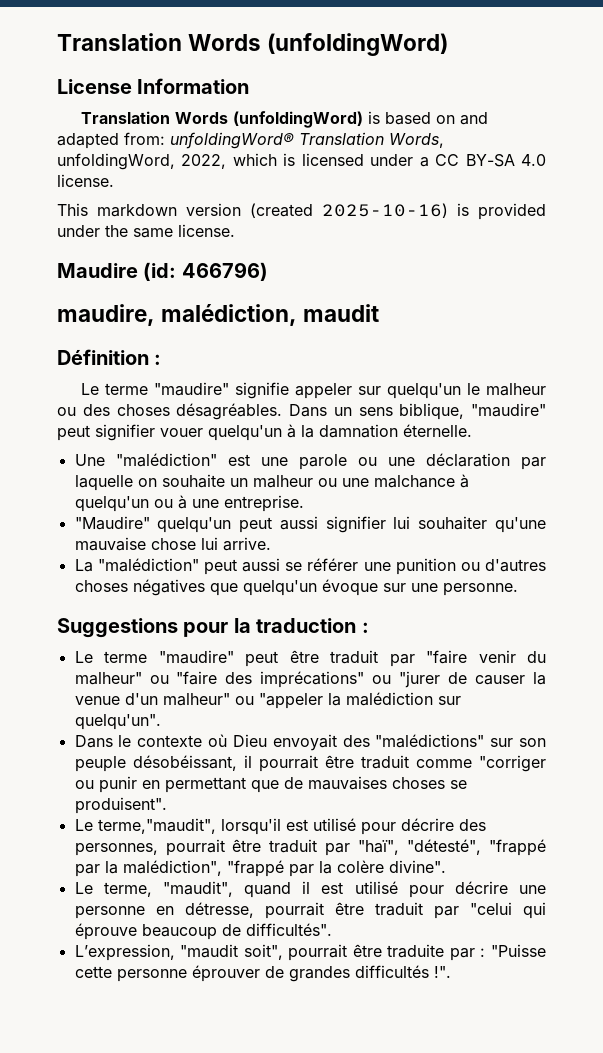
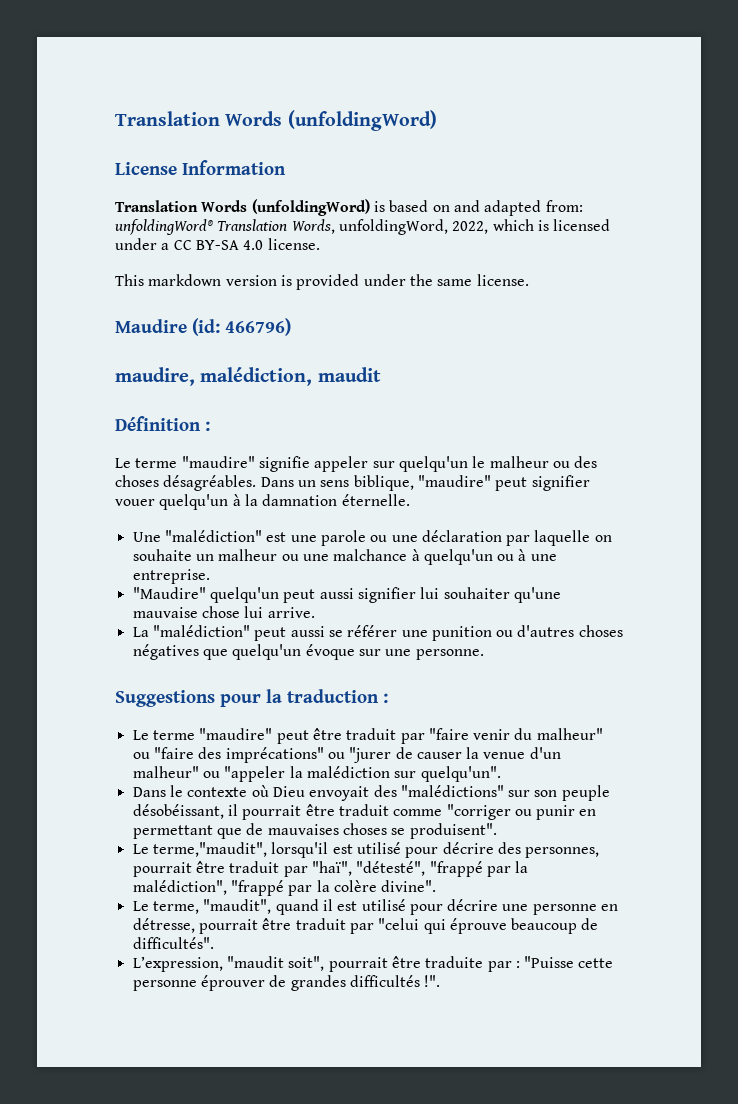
[250,203,448,218] (created 2025-10-16) -> (277, 280) none

